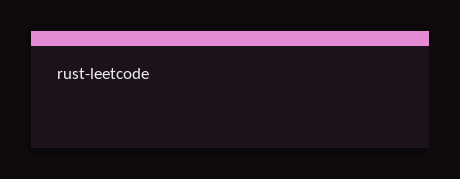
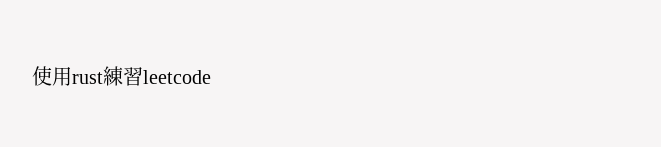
[57,68,149,79] rust-leetcode -> [32,66,211,86] 使用rust練習leetcode

